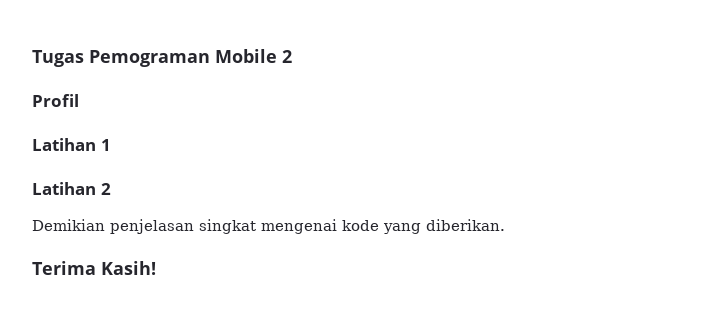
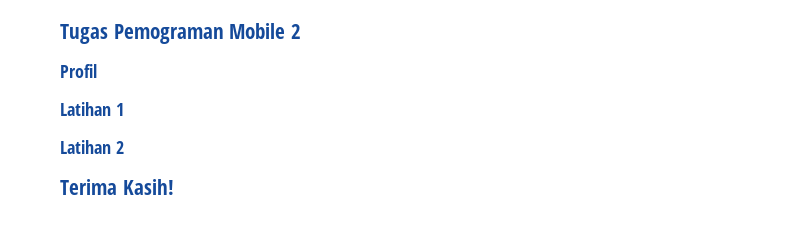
[32,219,505,234] // Demikian penjelasan singkat mengenai kode yang diberikan. -> (124, 147) none

